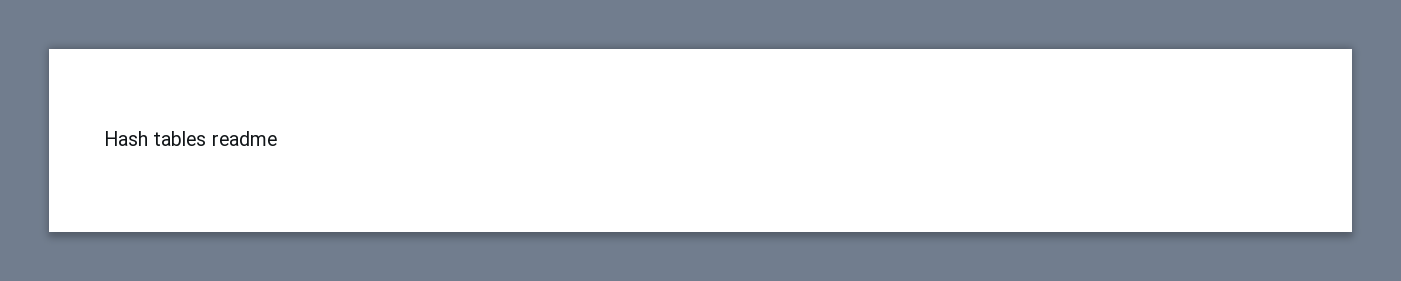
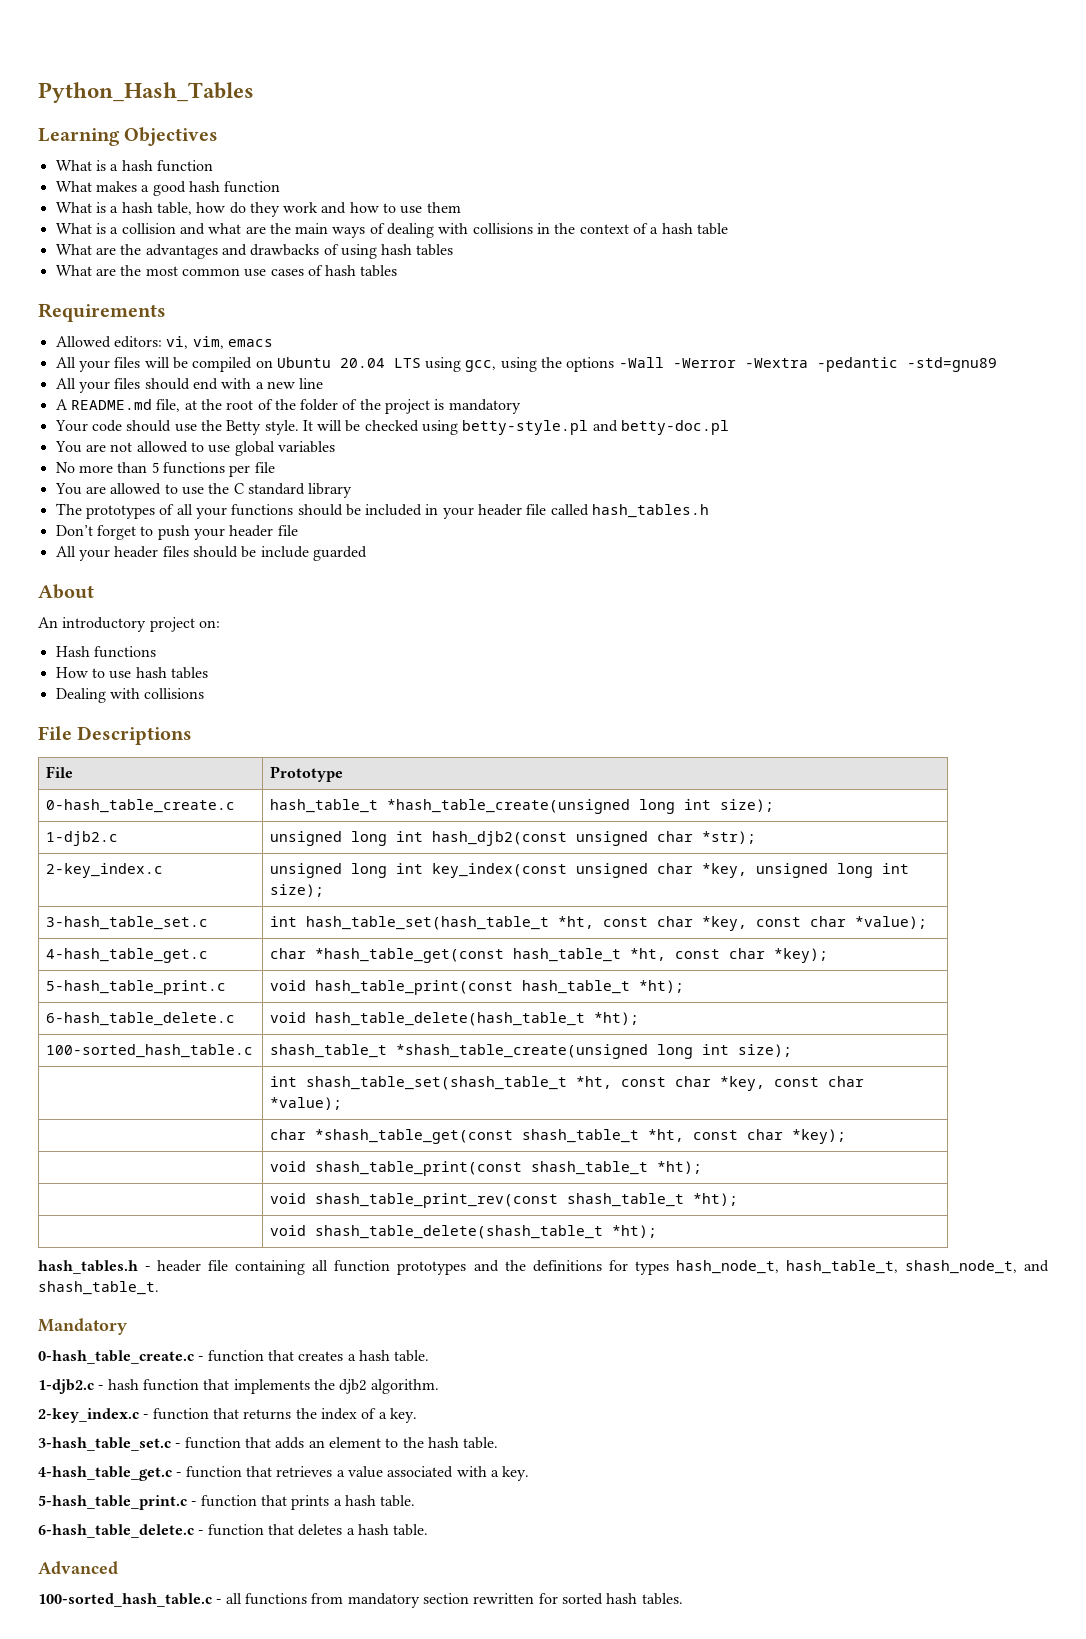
[104,131,277,146] Hash tables readme -> [38,82,254,103] [38,127,219,146] [55,160,213,172] [55,181,281,196] [55,202,461,217] [55,223,729,238] [55,244,454,259] [55,265,398,277] [38,303,166,322] [55,336,273,349] [55,357,997,372] [55,378,324,393] [55,399,521,414] [54,420,730,435] [54,441,335,456] [55,462,275,477] [54,483,353,498] [55,503,710,519] [55,525,298,540] [55,546,367,561] [38,584,94,599] [38,617,220,632] [55,646,156,658] [55,667,208,679] [55,688,205,703] [38,726,193,745] [46,766,74,778] [270,766,344,782] [46,799,236,813] [270,799,775,814] [46,831,119,846] [270,831,757,846] [46,863,164,878] [270,863,910,878] [270,884,325,897] [46,916,209,930] [270,916,928,931] [46,948,209,963] [270,948,829,963] [46,980,227,995] [270,980,685,995] [46,1012,236,1026] [270,1012,640,1026] [46,1044,254,1058] [270,1044,793,1059] [270,1076,865,1091] [270,1097,343,1110] [270,1129,847,1144] [270,1161,703,1176] [270,1193,739,1208] [270,1225,658,1239] [38,1260,1049,1275] [38,1281,159,1295] [38,1318,127,1335] [38,1350,430,1364] [38,1379,439,1394] [38,1408,417,1423] [38,1437,499,1451] [38,1466,530,1481] [38,1495,416,1510] [38,1524,429,1538] [38,1561,118,1574] [38,1593,683,1608] Python_Hash_Tables // Learning Objectives // What is a hash function // What makes a good hash function // What is a hash table, how do they work and how to use them // What is a collision and what are the main ways of dealing with collisions in the context of a hash table // What are the advantages and drawbacks of using hash tables // What are the most common use cases of hash tables // Requirements // Allowed editors: vi, vim, emacs // All your files will be compiled on Ubuntu 20.04 LTS using gcc, using the options -Wall -Werror -Wextra -pedantic -std=gnu89 // All your files should end with a new line // A README.md file, at the root of the folder of the project is mandatory // Your code should use the Betty style. It will be checked using betty-style.pl and betty-doc.pl // You are not allowed to use global variables // No more than 5 functions per file // You are allowed to use the C standard library // The prototypes of all your functions should be included in your header file called hash_tables.h // Don’t forget to push your header file // All your header files should be include guarded // About // An introductory project on: // Hash functions // How to use hash tables // Dealing with collisions // File Descriptions // File | Prototype // 0-hash_table_create.c | hash_table_t *hash_table_create(unsigned long int size); // 1-djb2.c | unsigned long int hash_djb2(const unsigned char *str); // 2-key_index.c | unsigned long int key_index(const unsigned char *key, unsigned long int size); // 3-hash_table_set.c | int hash_table_set(hash_table_t *ht, const char *key, const char *value); // 4-hash_table_get.c | char *hash_table_get(const hash_table_t *ht, const char *key); // 5-hash_table_print.c | void hash_table_print(const hash_table_t *ht); // 6-hash_table_delete.c | void hash_table_delete(hash_table_t *ht); // 100-sorted_hash_table.c | shash_table_t *shash_table_create(unsigned long int size); // | int shash_table_set(shash_table_t *ht, const char *key, const char *value); // | char *shash_table_get(const shash_table_t *ht, const char *key); // | void shash_table_print(const shash_table_t *ht); // | void shash_table_print_rev(const shash_table_t *ht); // | void shash_table_delete(shash_table_t *ht); // hash_tables.h - header file containing all function prototypes and the definitions for types hash_node_t, hash_table_t, shash_node_t, and shash_table_t. // Mandatory // 0-hash_table_create.c - function that creates a hash table. // 1-djb2.c - hash function that implements the djb2 algorithm. // 2-key_index.c - function that returns the index of a key. // 3-hash_table_set.c - function that adds an element to the hash table. // 4-hash_table_get.c - function that retrieves a value associated with a key. // 5-hash_table_print.c - function that prints a hash table. // 6-hash_table_delete.c - function that deletes a hash table. // Advanced // 100-sorted_hash_table.c - all functions from mandatory section rewritten for sorted hash tables.

